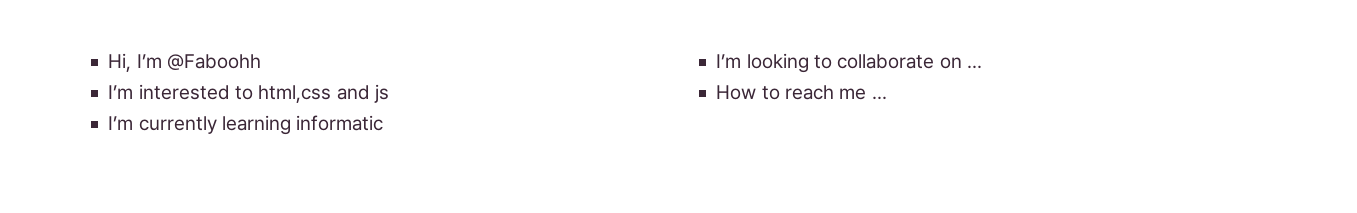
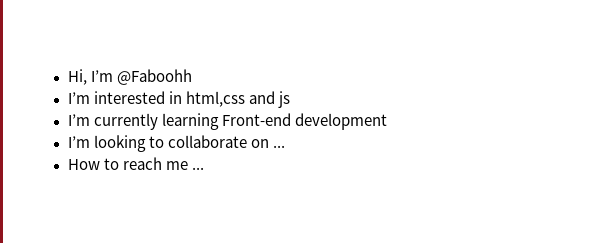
[234,86,253,100] to -> [168,91,182,104] in
[296,115,384,131] informatic -> [221,113,387,130] Front-end development

